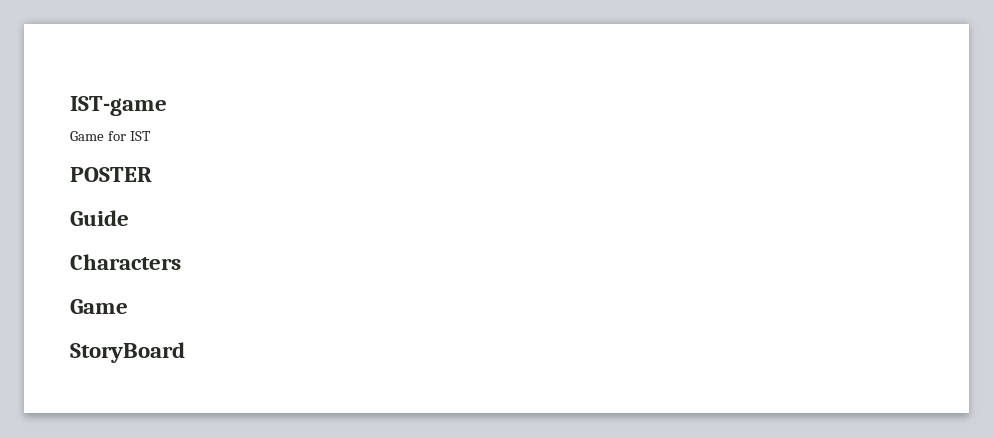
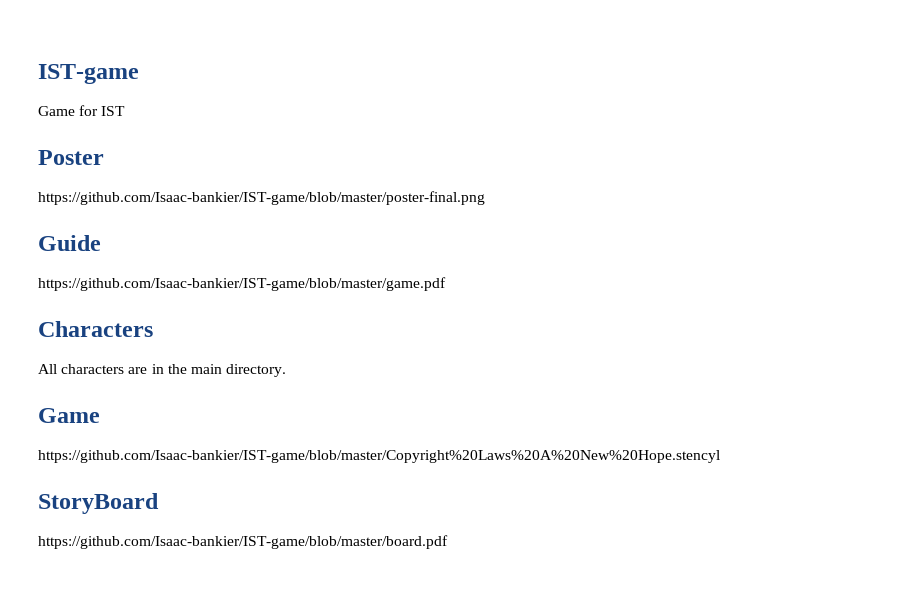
[70,167,152,182] POSTER -> [38,150,104,165] [38,191,485,205] Poster // https://github.com/Isaac-bankier/IST-game/blob/master/poster-final.png
(129, 218) none -> [38,277,446,291] // https://github.com/Isaac-bankier/IST-game/blob/master/game.pdf
[70,299,128,314] // Game -> [38,364,287,377] [38,408,100,423] [38,450,720,463] // All characters are in the main directory. // Game // https://github.com/Isaac-bankier/IST-game/blob/master/Copyright%20Laws%20A%20New%20Hope.stencyl
(185, 352) none -> [38,535,448,549] // https://github.com/Isaac-bankier/IST-game/blob/master/board.pdf

